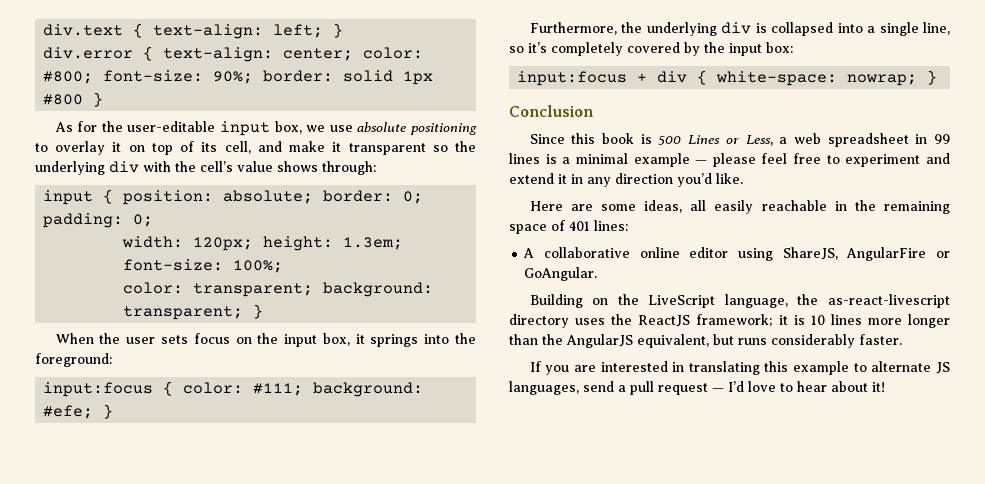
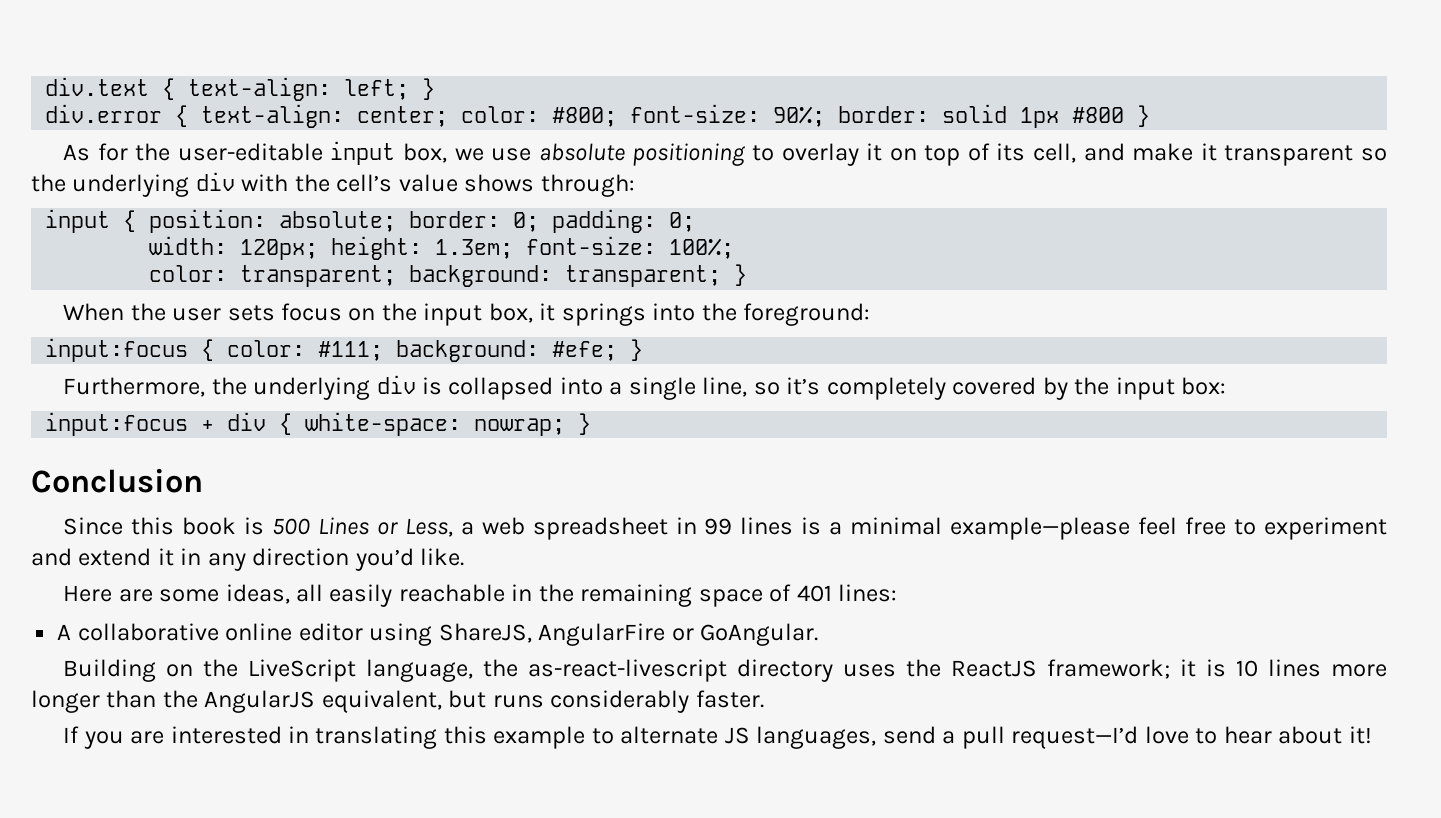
[633,153,756,167] example — please -> [950,517,1131,540] example—please
[658,381,744,395] request — I’d -> [1011,726,1139,749] request—I’d

